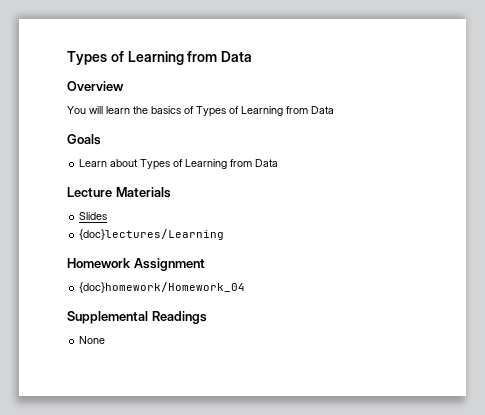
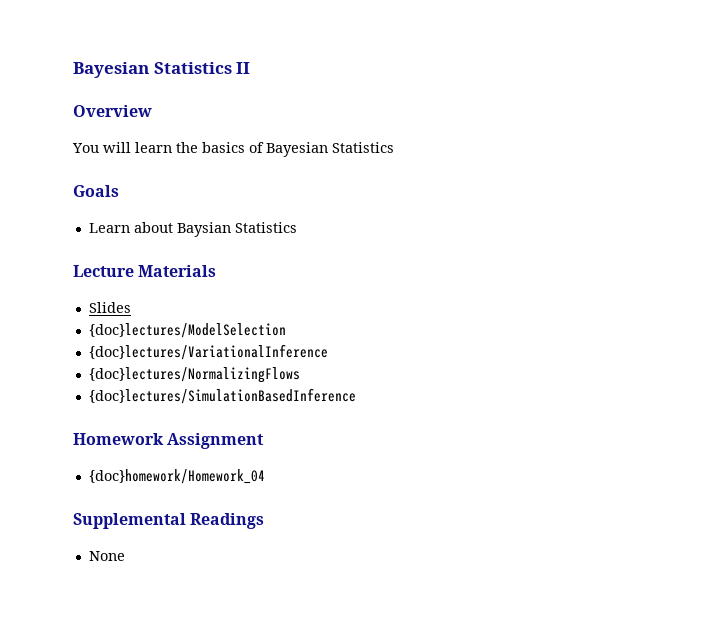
[67,51,253,65] Types of Learning from Data -> [73,62,251,78] Bayesian Statistics II
[196,106,334,117] [67,134,101,145] [79,159,279,170] Types of Learning from Data // Goals // Learn about Types of Learning from Data -> [266,142,394,157] [73,185,119,197] [88,222,297,237] Bayesian Statistics // Goals // Learn about Baysian Statistics
[79,229,225,240] {doc}lectures/Learning -> [88,323,286,338] [88,344,328,360] [88,367,300,383] [88,388,356,404] {doc}lectures/ModelSelection // {doc}lectures/VariationalInference // {doc}lectures/NormalizingFlows // {doc}lectures/SimulationBasedInference

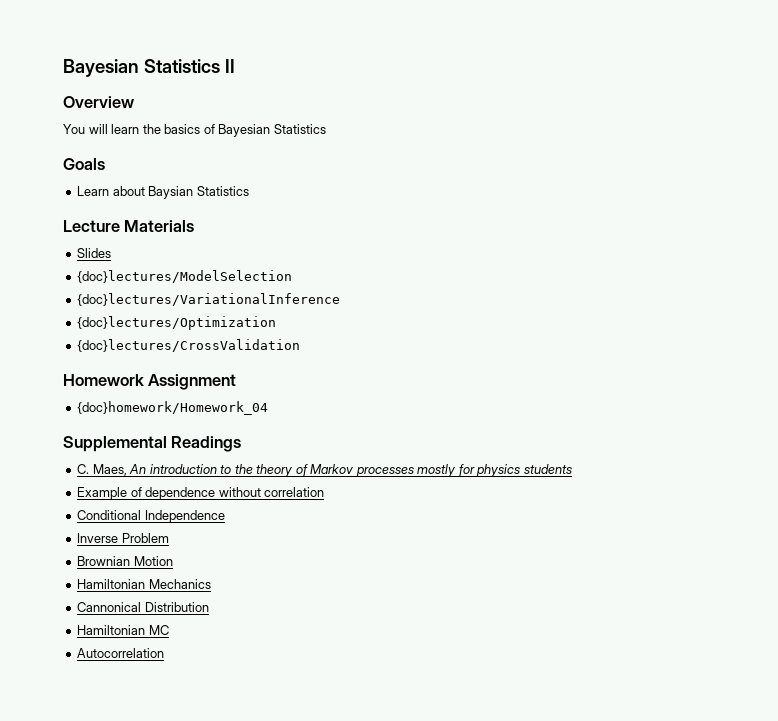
[88,367,300,383] [88,388,356,404] {doc}lectures/NormalizingFlows // {doc}lectures/SimulationBasedInference -> [77,316,277,330] [77,339,301,352] {doc}lectures/Optimization // {doc}lectures/CrossValidation
[88,551,125,561] // None -> [77,464,572,477] [77,487,325,500] [77,510,225,523] [77,533,169,543] [77,556,173,566] [77,579,211,589] [77,602,209,612] [77,625,169,635] [77,648,165,658] // C. Maes, An introduction to the theory of Markov processes mostly for physics students // Example of dependence without correlation // Conditional Independence // Inverse Problem // Brownian Motion // Hamiltonian Mechanics // Cannonical Distribution // Hamiltonian MC // Autocorrelation

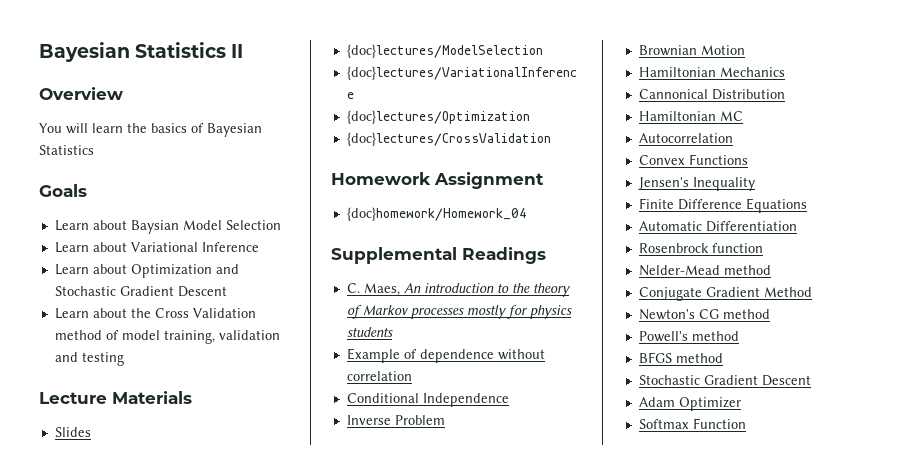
[196,186,249,196] Statistics -> [182,220,281,230] [54,242,259,253] [54,264,239,278] [54,286,227,297] [54,308,256,319] [54,330,280,344] [54,352,124,366] Model Selection // Learn about Variational Inference // Learn about Optimization and Stochastic Gradient Descent // Learn about the Cross Validation method of model training, validation and testing
(165, 653) none -> [638,154,748,165] [637,177,755,191] [638,198,807,213] [638,221,797,232] [638,243,763,253] [638,265,771,276] [638,287,812,301] [638,309,770,320] [638,331,739,342] [638,352,723,363] [638,375,811,386] [638,397,741,411] [638,418,746,429] // Convex Functions // Jensen's Inequality // Finite Difference Equations // Automatic Differentiation // Rosenbrock function // Nelder-Mead method // Conjugate Gradient Method // Newton's CG method // Powell's method // BFGS method // Stochastic Gradient Descent // Adam Optimizer // Softmax Function

